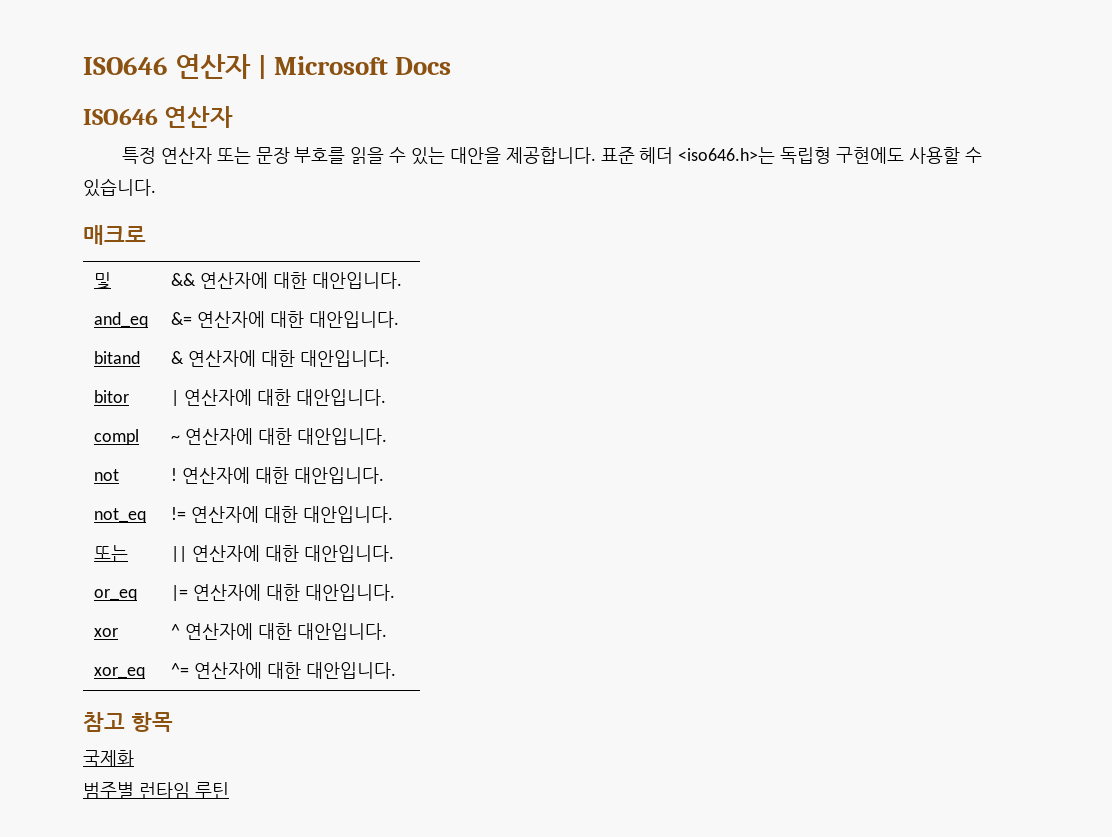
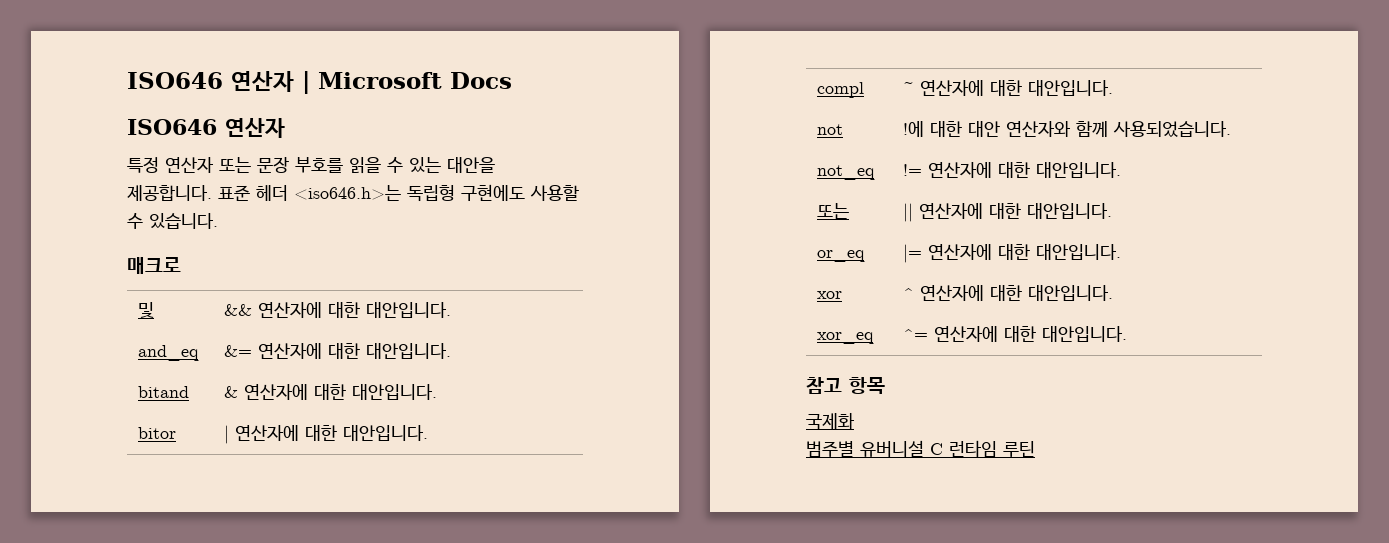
[171,467,385,484] ! 연산자에 대한 대안입니다. -> [902,121,1231,138] !에 대한 대안 연산자와 함께 사용되었습니다.
(134, 790) none -> [860,440,943,458] 유버니설 C

